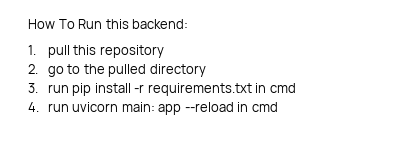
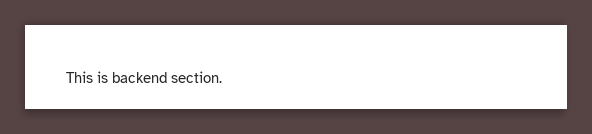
[28,19,189,29] [28,45,164,58] [28,64,206,77] [28,83,296,96] [28,102,278,115] How To Run this backend: // 1. pull this repository // 2. go to the pulled directory // 3. run pip install -r requirements.txt in cmd // 4. run uvicorn main: app --reload in cmd -> [66,71,222,83] This is backend section.

